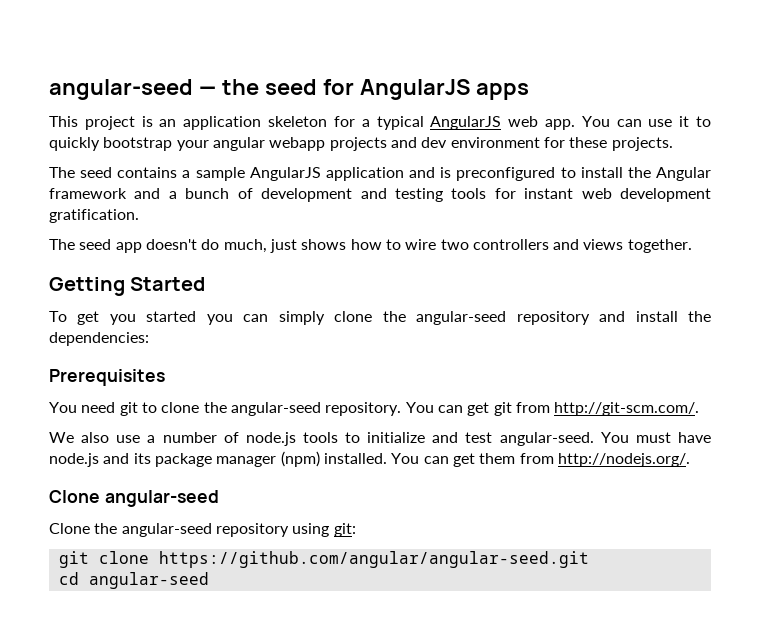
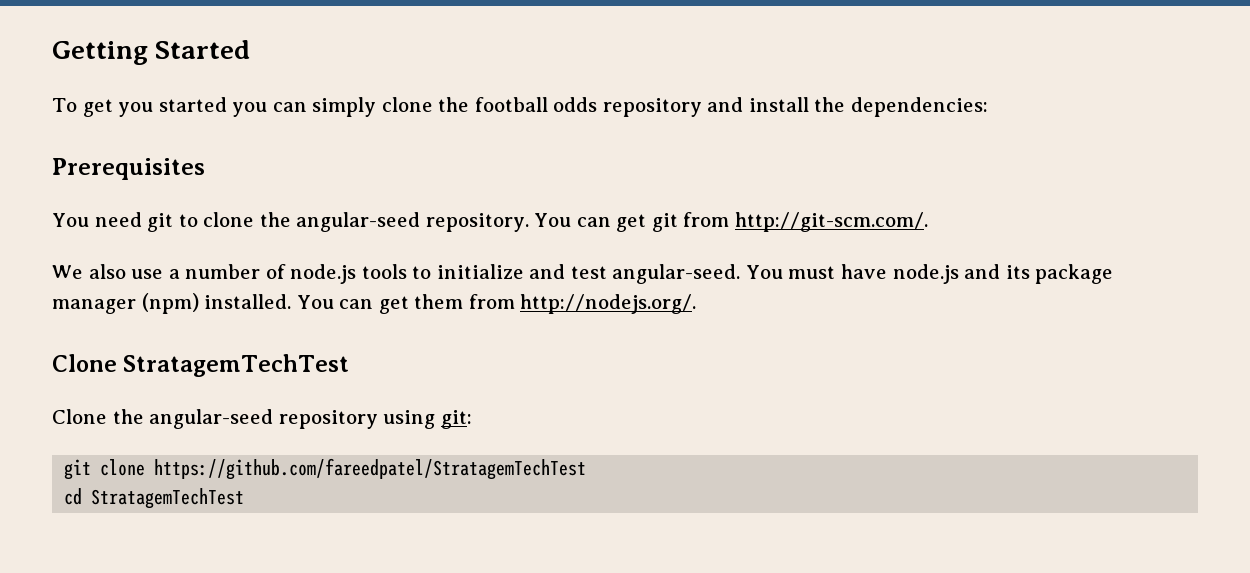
[49,79,529,100] [49,116,711,130] [49,137,673,151] [49,167,711,181] [49,188,711,202] [49,209,139,223] [49,239,692,253] angular-seed — the seed for AngularJS apps // This project is an application skeleton for a typical AngularJS web app. You can use it to quickly bootstrap your angular webapp projects and dev environment for these projects. // The seed contains a sample AngularJS application and is preconfigured to install the Angular framework and a bunch of development and testing tools for instant web development gratification. // The seed app doesn't do much, just shows how to wire two controllers and views together. // -> (52, 53) none
[416,311,507,325] angular-seed -> [474,97,598,112] football odds
[104,490,219,507] angular-seed -> [123,354,350,377] StratagemTechTest
[158,551,589,568] https://github.com/angular/angular-seed.git -> [154,458,587,480] https://github.com/fareedpatel/StratagemTechTest
[88,572,209,589] angular-seed -> [91,488,245,509] StratagemTechTest

